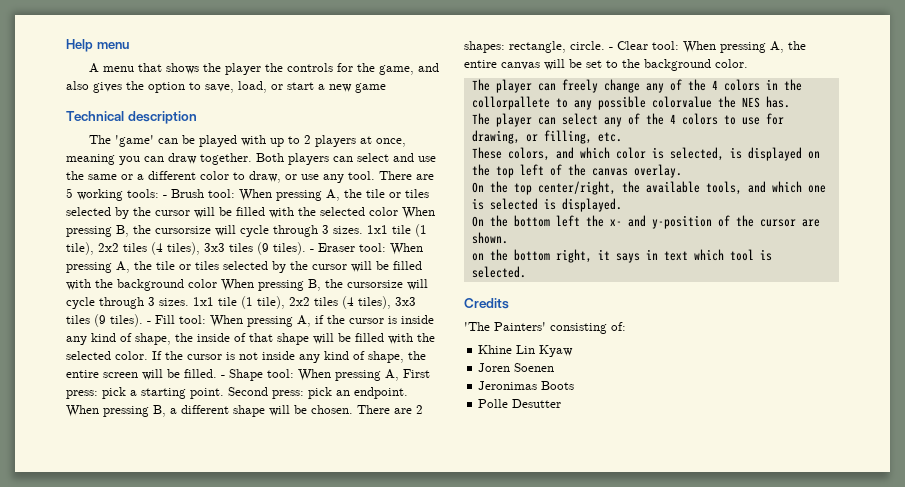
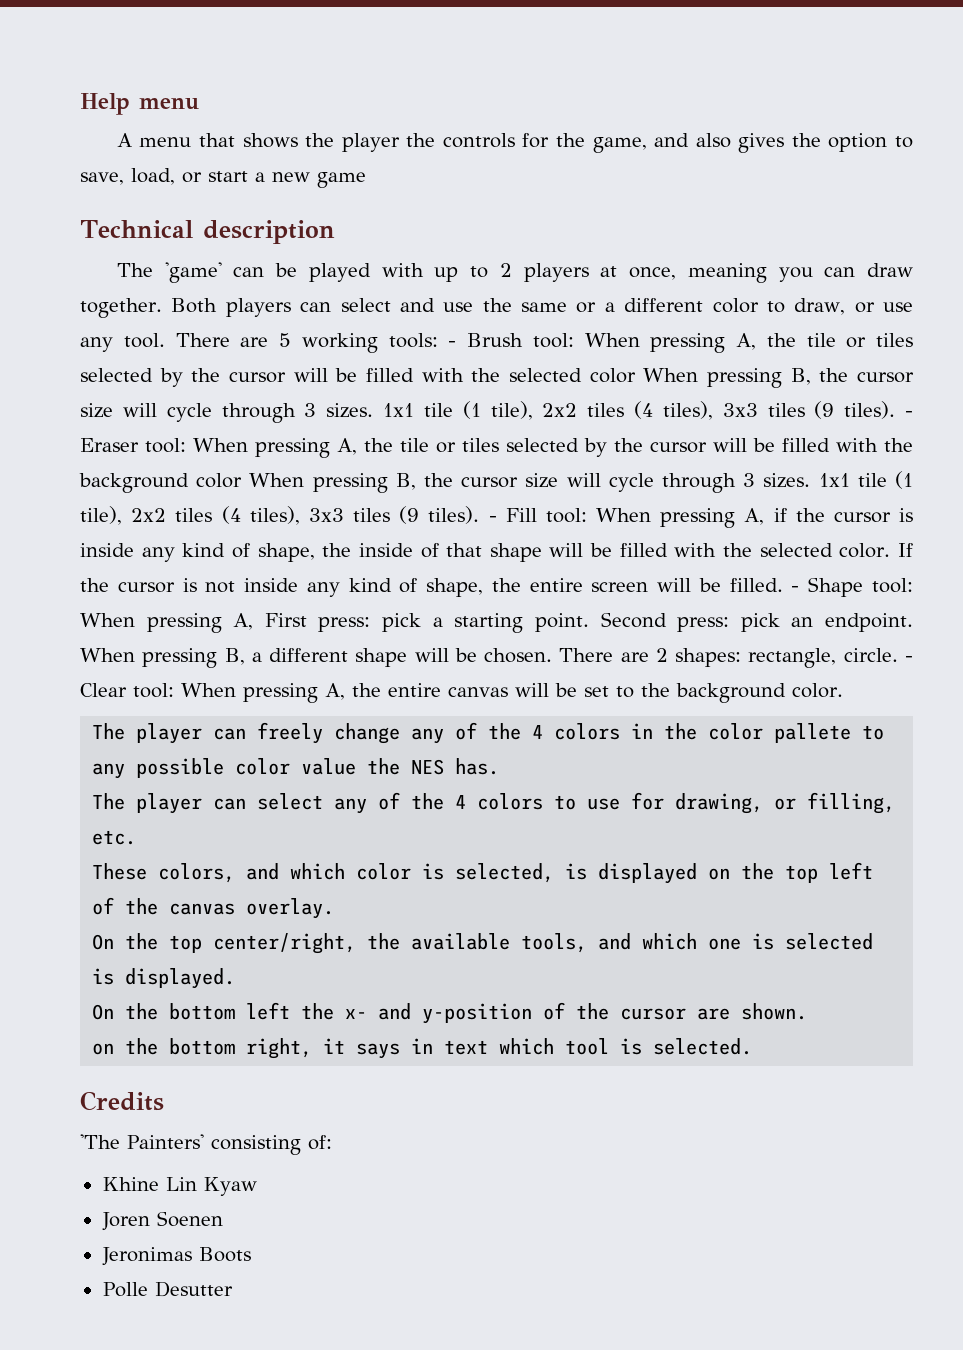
[155,226,211,234] cursorsize -> [856,372,914,383] [80,403,113,418] cursor size
[347,280,403,288] cursorsize -> [461,473,559,488] cursor size
[471,96,550,110] collorpallete -> [708,723,852,743] color pallete
[651,96,712,108] colorvalue -> [235,758,357,775] color value

